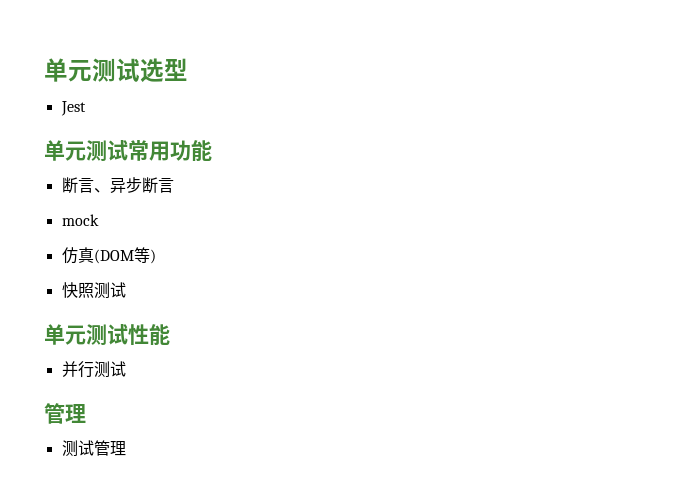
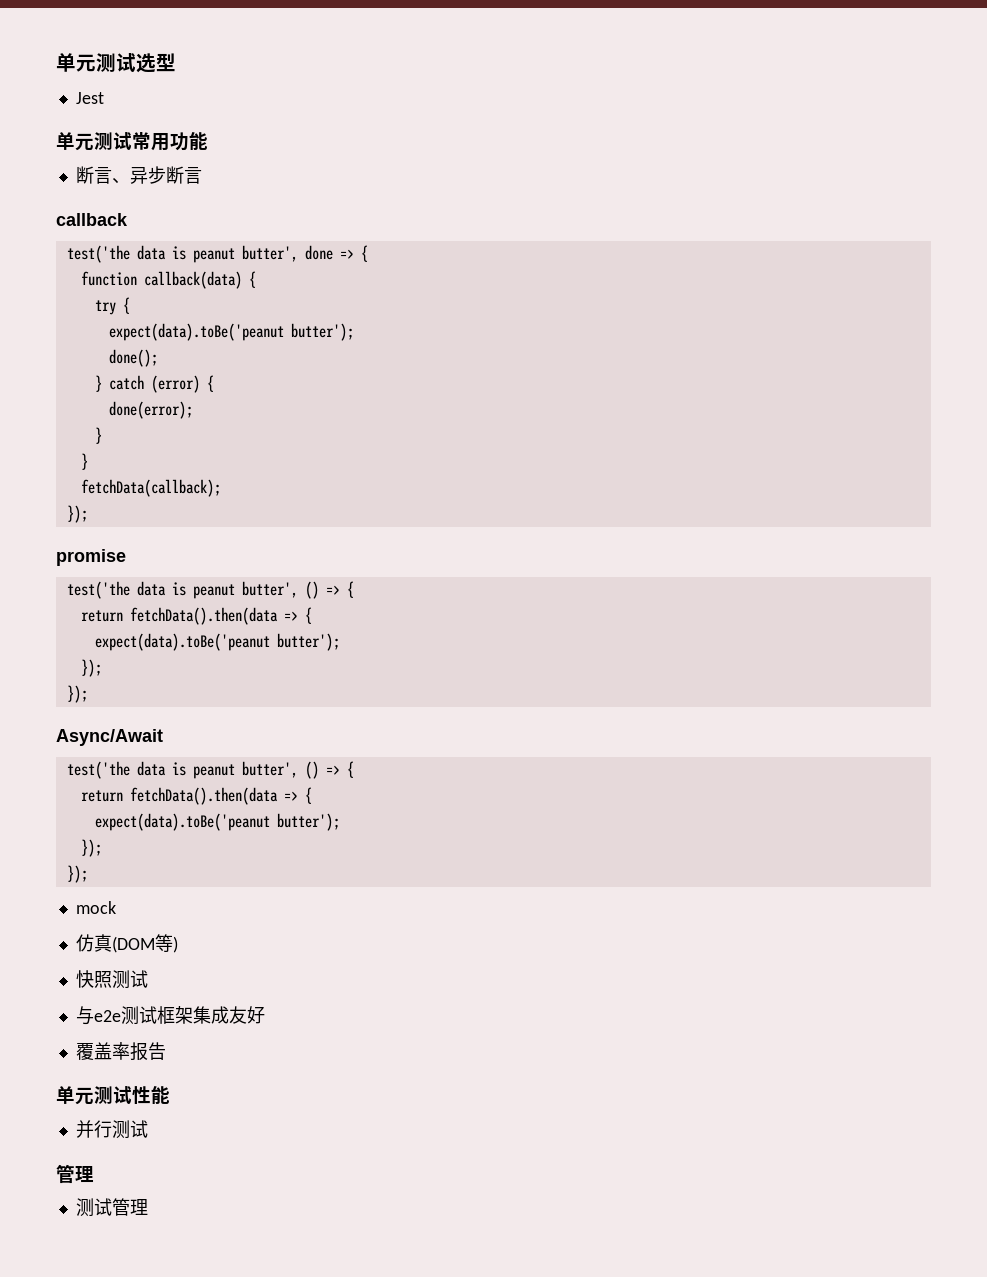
(174, 185) none -> [56,213,128,226] [66,245,368,263] [80,271,256,289] [94,297,130,315] [108,323,354,341] [108,349,158,367] [94,375,214,393] [108,401,193,419] [94,427,102,444] [80,453,88,470] [80,479,221,497] [66,505,88,523] [56,549,126,566] [66,581,354,599] [80,607,312,625] [94,633,340,651] [80,659,102,677] [66,685,88,703] [56,729,163,746] [66,761,354,779] [80,787,312,805] [94,813,340,831] [80,839,102,857] [66,865,88,883] // callback // test('the data is peanut butter', done => { // function callback(data) { // try { // expect(data).toBe('peanut butter'); // done(); // } catch (error) { // done(error); // } // } // fetchData(callback); // }); // promise // test('the data is peanut butter', () => { // return fetchData().then(data => { // expect(data).toBe('peanut butter'); // }); // }); // Async/Await // test('the data is peanut butter', () => { // return fetchData().then(data => { // expect(data).toBe('peanut butter'); // }); // });
(126, 290) none -> [75,1006,265,1025] [75,1042,166,1061] // 与e2e测试框架集成友好 // 覆盖率报告

